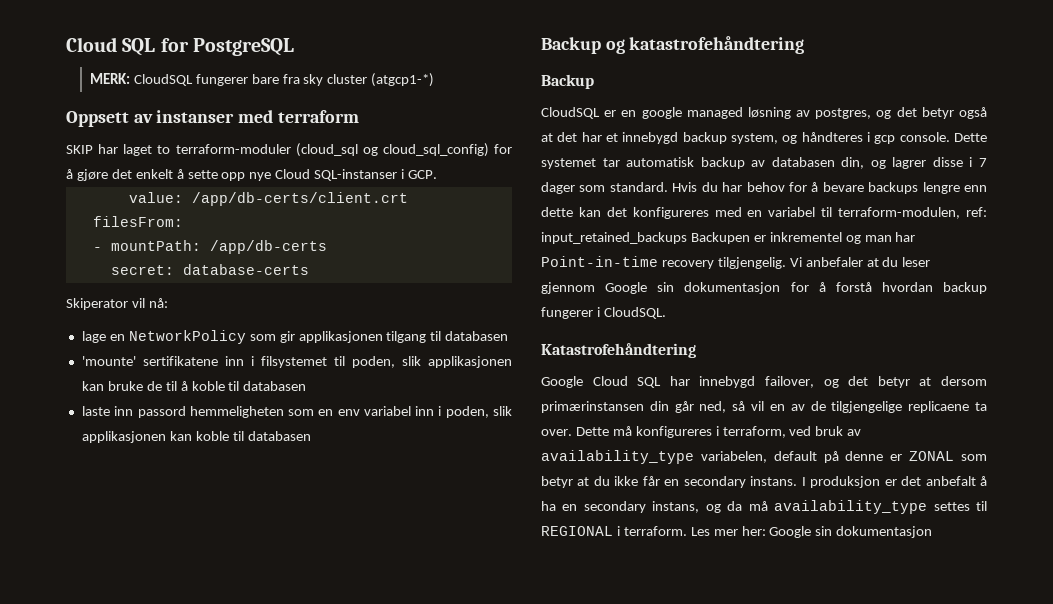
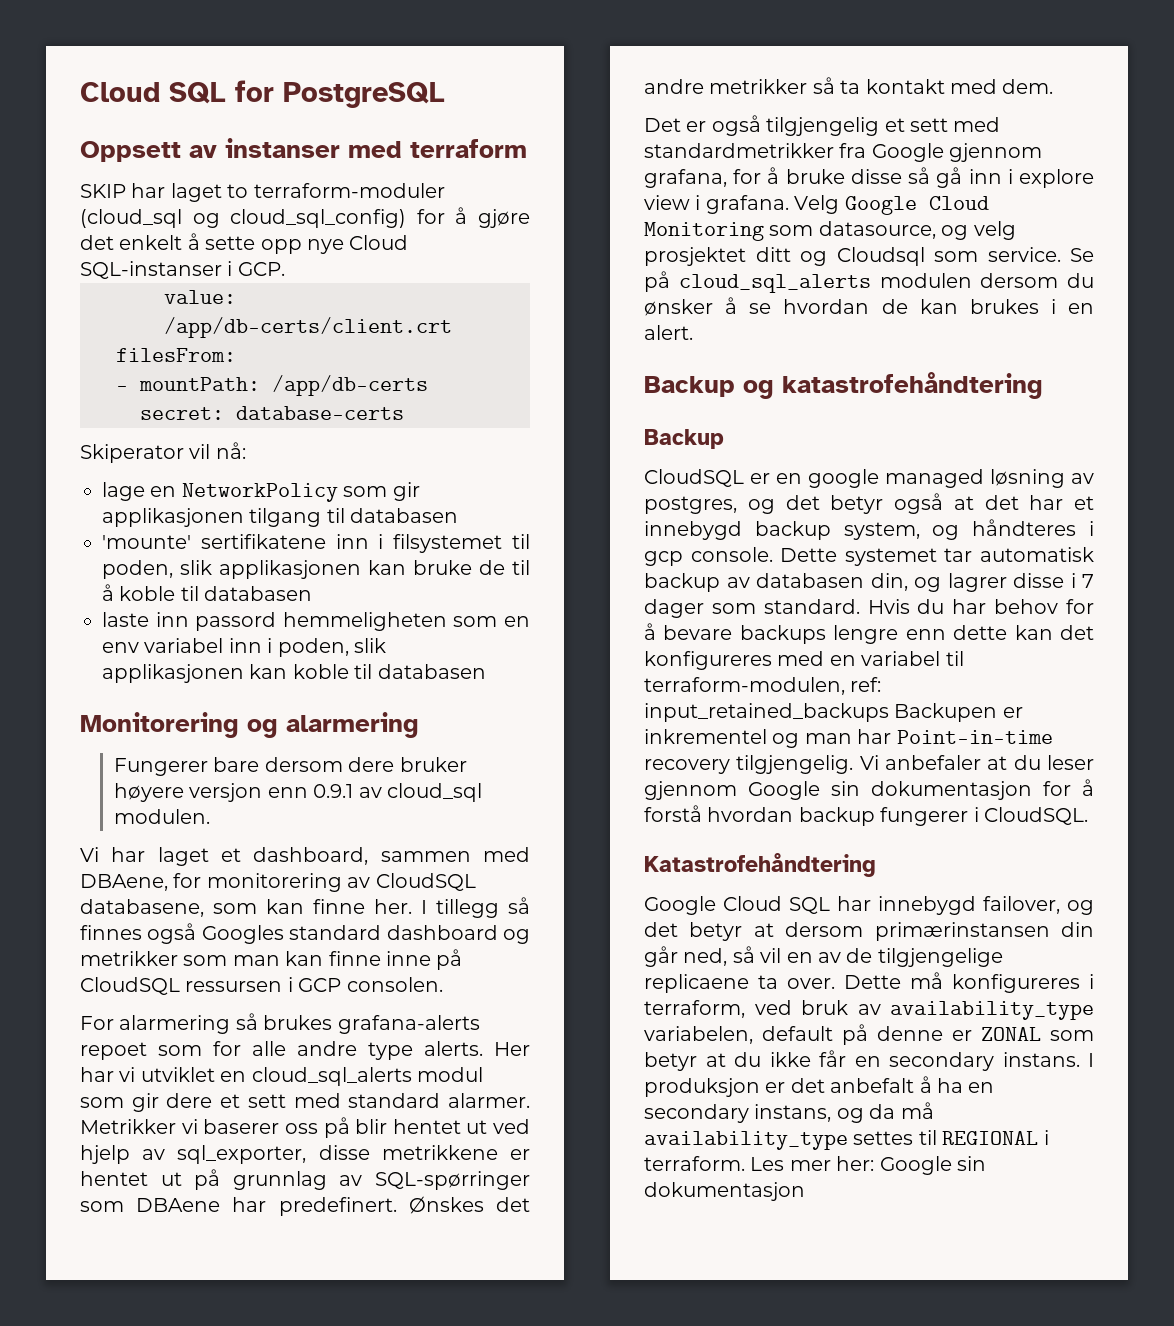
[89,73,435,87] // MERK: CloudSQL fungerer bare fra sky cluster (atgcp1-*) -> (445, 95) none
(311, 436) none -> [80,712,419,738] [113,757,467,776] [113,783,482,802] [113,809,210,824] [80,847,530,866] [80,873,476,892] [80,897,530,918] [80,923,530,944] [80,949,463,970] [80,977,443,995] [80,1013,480,1034] [80,1041,530,1060] [80,1067,483,1086] [80,1093,530,1112] [80,1117,530,1138] [80,1145,530,1164] [80,1169,530,1190] [80,1196,530,1216] [644,77,1054,94] [644,115,1001,136] [644,143,1043,162] [644,167,1094,188] [644,195,989,215] [644,221,1016,241] [644,247,1094,266] [644,271,1094,293] [644,297,1094,316] [644,325,693,340] // Monitorering og alarmering // Fungerer bare dersom dere bruker høyere versjon enn 0.9.1 av cloud_sql modulen. // Vi har laget et dashboard, sammen med DBAene, for monitorering av CloudSQL databasene, som kan finne her. I tillegg så finnes også Googles standard dashboard og metrikker som man kan finne inne på CloudSQL ressursen i GCP consolen. // For alarmering så brukes grafana-alerts repoet som for alle andre type alerts. Her har vi utviklet en cloud_sql_alerts modul som gir dere et sett med standard alarmer. Metrikker vi baserer oss på blir hentet ut ved hjelp av sql_exporter, disse metrikkene er hentet ut på grunnlag av SQL-spørringer som DBAene har predefinert. Ønskes det andre metrikker så ta kontakt med dem. // Det er også tilgjengelig et sett med standardmetrikker fra Google gjennom grafana, for å bruke disse så gå inn i explore view i grafana. Velg Google Cloud Monitoring som datasource, og velg prosjektet ditt og Cloudsql som service. Se på cloud_sql_alerts modulen dersom du ønsker å se hvordan de kan brukes i en alert.

